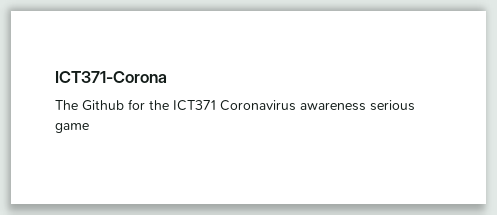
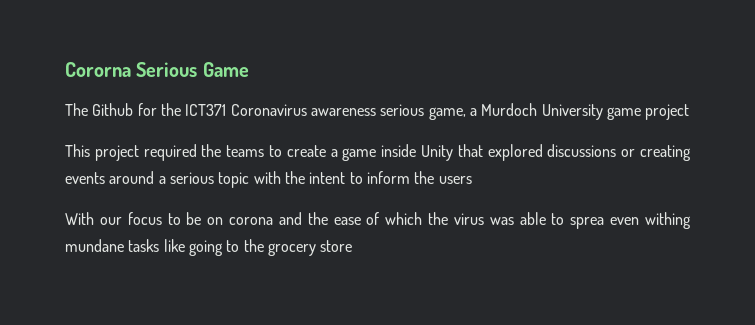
[55,71,167,83] ICT371-Corona -> [65,62,249,77] Cororna Serious Game
[55,123,89,133] game -> [428,103,690,120] [65,144,691,161] [65,171,472,188] [65,212,692,229] [65,239,353,256] game, a Murdoch University game project // This project required the teams to create a game inside Unity that explored discussions or creating events around a serious topic with the intent to inform the users // With our focus to be on corona and the ease of which the virus was able to sprea even withing mundane tasks like going to the grocery store

